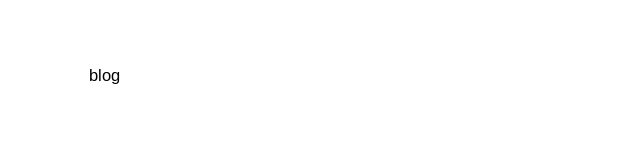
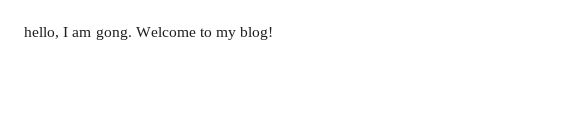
[89,69,120,84] blog -> [24,27,274,40] hello, I am gong. Welcome to my blog!

